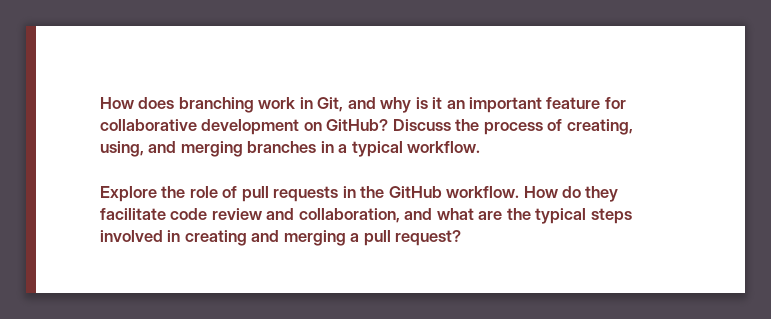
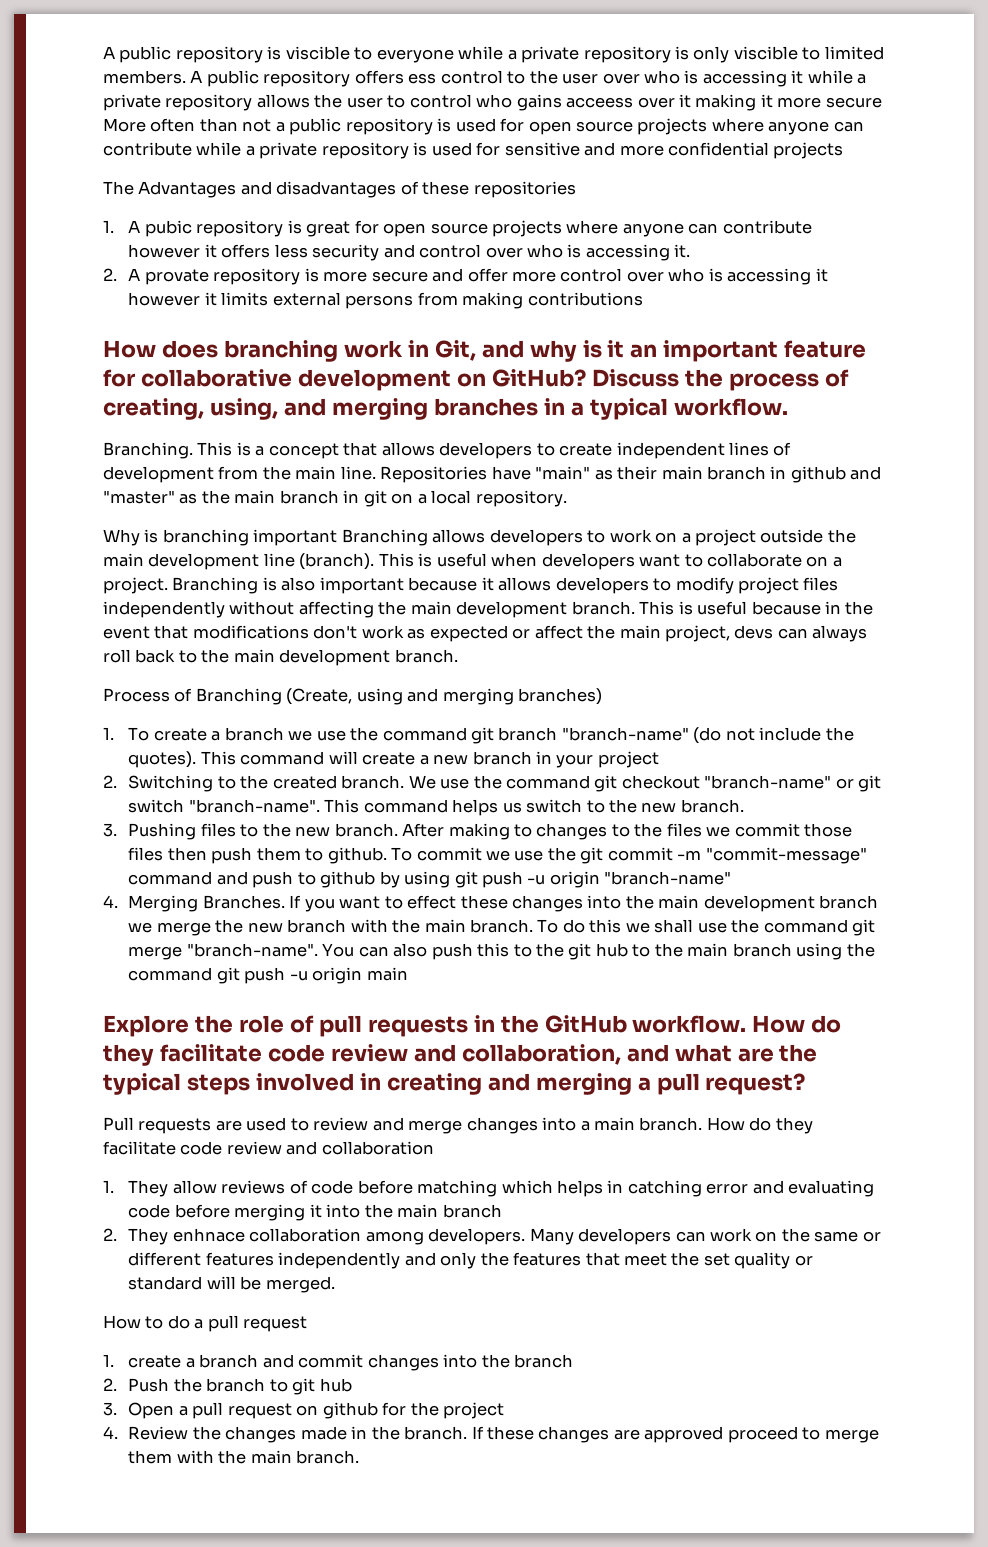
(100, 103) none -> [103,46,884,63] [103,70,867,87] [103,94,882,111] [103,118,864,135] [103,142,844,159] [103,181,576,198] [103,220,812,237] [128,244,691,261] [103,268,828,285] [128,292,643,309] A public repository is viscible to everyone while a private repository is only viscible to limited members. A public repository offers ess control to the user over who is accessing it while a private repository allows the user to control who gains acceess over it making it more secure More often than not a public repository is used for open source projects where anyone can contribute while a private repository is used for sensitive and more confidential projects // The Advantages and disadvantages of these repositories // 1. A pubic repository is great for open source projects where anyone can contribute however it offers less security and control over who is accessing it. // 2. A provate repository is more secure and offer more control over who is accessing it however it limits external persons from making contributions //
(481, 147) none -> [103,442,792,459] [103,466,882,483] [103,490,567,507] [103,529,856,546] [103,553,842,570] [103,577,839,594] [103,601,874,618] [103,625,868,642] [103,649,458,666] [103,688,603,705] [103,727,854,744] [128,751,659,768] [103,775,882,792] [128,799,744,816] [103,823,853,840] [128,847,867,864] [128,871,732,888] [103,895,879,912] [128,919,876,936] [128,943,875,960] [128,967,408,984] // Branching. This is a concept that allows developers to create independent lines of development from the main line. Repositories have "main" as their main branch in github and "master" as the main branch in git on a local repository. // Why is branching important Branching allows developers to work on a project outside the main development line (branch). This is useful when developers want to collaborate on a project. Branching is also important because it allows developers to modify project files independently without affecting the main development branch. This is useful because in the event that modifications don't work as expected or affect the main project, devs can always roll back to the main development branch. // Process of Branching (Create, using and merging branches) // 1. To create a branch we use the command git branch "branch-name" (do not include the quotes). This command will create a new branch in your project // 2. Switching to the created branch. We use the command git checkout "branch-name" or git switch "branch-name". This command helps us switch to the new branch. // 3. Pushing files to the new branch. After making to changes to the files we commit those files then push them to github. To commit we use the git commit -m "commit-message" command and push to github by using git push -u origin "branch-name" // 4. Merging Branches. If you want to effect these changes into the main development branch we merge the new branch with the main branch. To do this we shall use the command git merge "branch-name". You can also push this to the git hub to the main branch using the command git push -u origin main
(462, 238) none -> [103,1117,813,1134] [103,1141,434,1155] [103,1180,875,1197] [128,1204,502,1221] [103,1228,881,1245] [128,1252,813,1269] [128,1276,335,1293] [103,1315,308,1332] [103,1354,574,1371] [103,1378,352,1395] [103,1402,505,1419] [103,1426,879,1443] [128,1450,360,1464] // Pull requests are used to review and merge changes into a main branch. How do they facilitate code review and collaboration // 1. They allow reviews of code before matching which helps in catching error and evaluating code before merging it into the main branch // 2. They enhnace collaboration among developers. Many developers can work on the same or different features independently and only the features that meet the set quality or standard will be merged. // How to do a pull request // 1. create a branch and commit changes into the branch // 2. Push the branch to git hub // 3. Open a pull request on github for the project // 4. Review the changes made in the branch. If these changes are approved proceed to merge them with the main branch.

